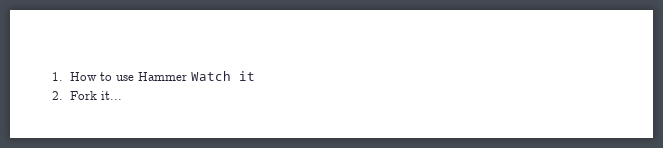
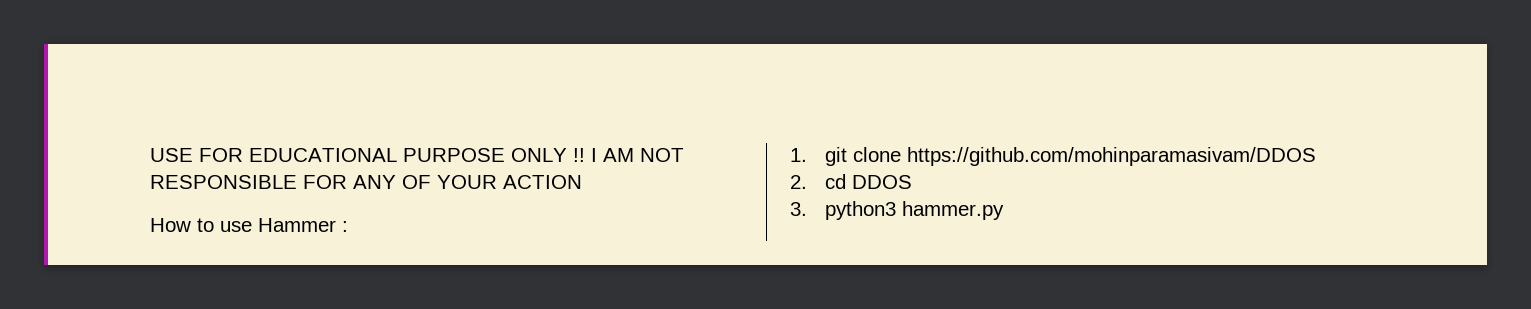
[52,71,255,81] [52,91,122,100] 1. How to use Hammer Watch it // 2. Fork it... -> [150,148,684,162] [150,175,582,189] [150,218,348,232] [790,147,1317,166] [790,174,913,189] [790,201,1005,220] USE FOR EDUCATIONAL PURPOSE ONLY !! I AM NOT RESPONSIBLE FOR ANY OF YOUR ACTION // How to use Hammer : // 1. git clone https://github.com/mohinparamasivam/DDOS // 2. cd DDOS // 3. python3 hammer.py

